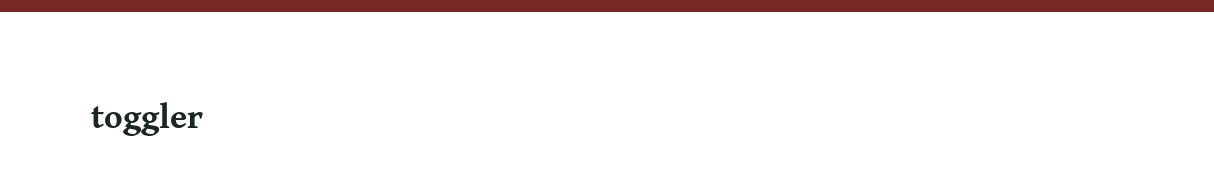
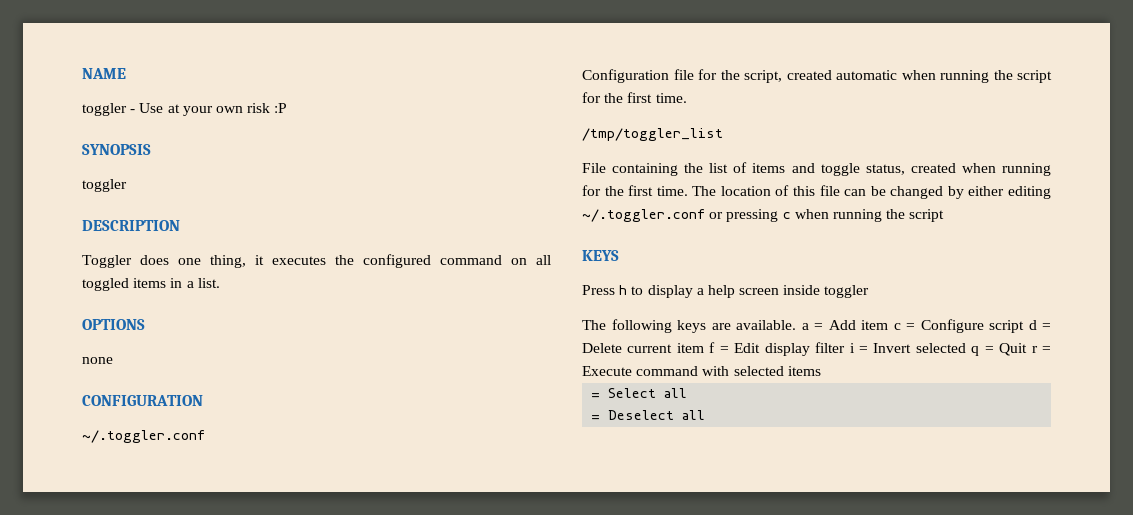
[91,102,203,136] toggler -> [82,68,126,79] [82,103,288,116] [82,144,151,155] [82,179,127,192] [82,220,180,231] [82,254,551,268] [82,278,220,291] [82,319,145,330] [82,357,113,364] [82,395,203,406] [82,430,205,443] [582,69,1052,83] [582,92,687,103] [582,128,723,141] [582,162,1051,176] [582,185,1051,199] [582,209,945,222] [582,250,619,261] [582,285,870,298] [582,319,1051,333] [582,342,1051,356] [582,366,821,376] [591,388,688,398] [591,410,706,420] NAME // toggler - Use at your own risk :P // SYNOPSIS // toggler // DESCRIPTION // Toggler does one thing, it executes the configured command on all toggled items in a list. // OPTIONS // none // CONFIGURATION // ~/.toggler.conf // Configuration file for the script, created automatic when running the script for the first time. // /tmp/toggler_list // File containing the list of items and toggle status, created when running for the first time. The location of this file can be changed by either editing ~/.toggler.conf or pressing c when running the script // KEYS // Press h to display a help screen inside toggler // The following keys are available. a = Add item c = Configure script d = Delete current item f = Edit display filter i = Invert selected q = Quit r = Execute command with selected items // = Select all // = Deselect all

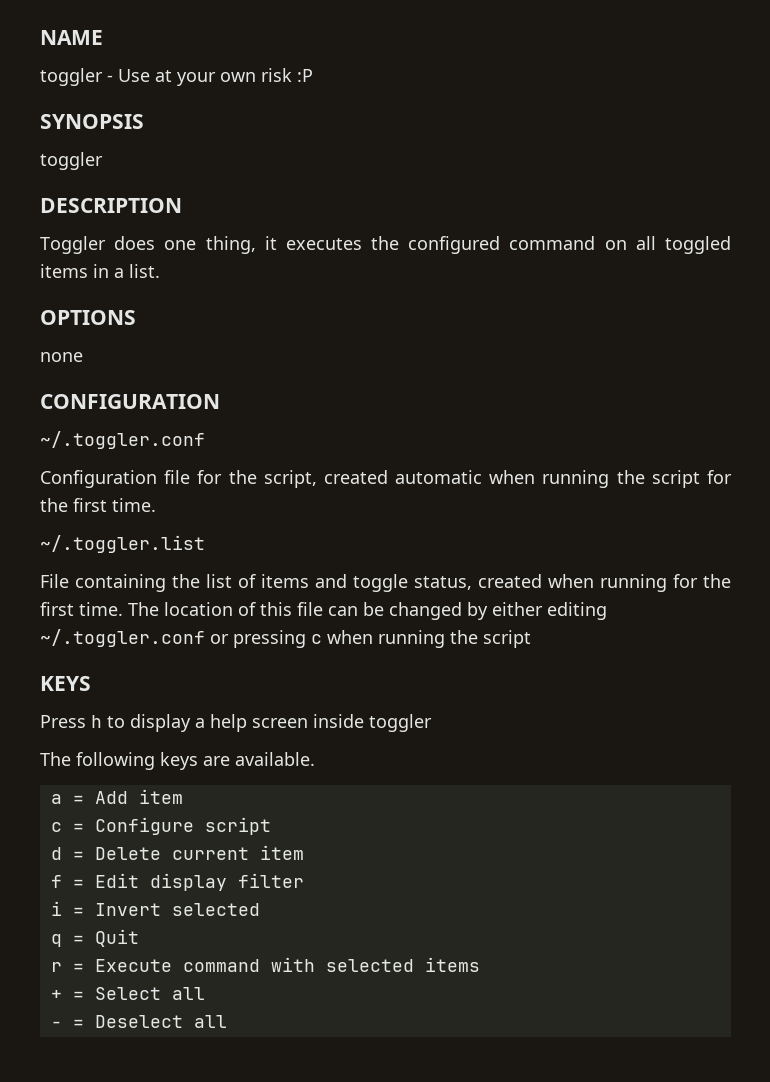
[582,128,723,141] /tmp/toggler_list -> [40,535,205,553] ~/.toggler.list
(796, 325) none -> (315, 759) //
(888, 325) none -> (183, 796) //
(1024, 326) none -> (271, 826) //
(704, 348) none -> (304, 852) //
(846, 347) none -> (304, 880) //
(966, 348) none -> (260, 909) //
(1028, 349) none -> (139, 938) //
(821, 371) none -> [50,990,62,1000] +
(688, 393) none -> [50,1021,62,1028] -

